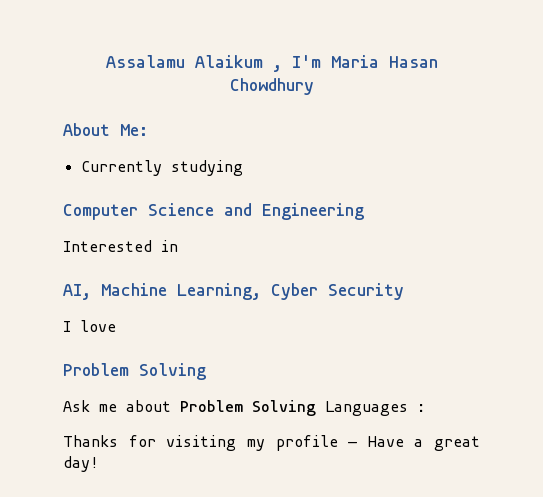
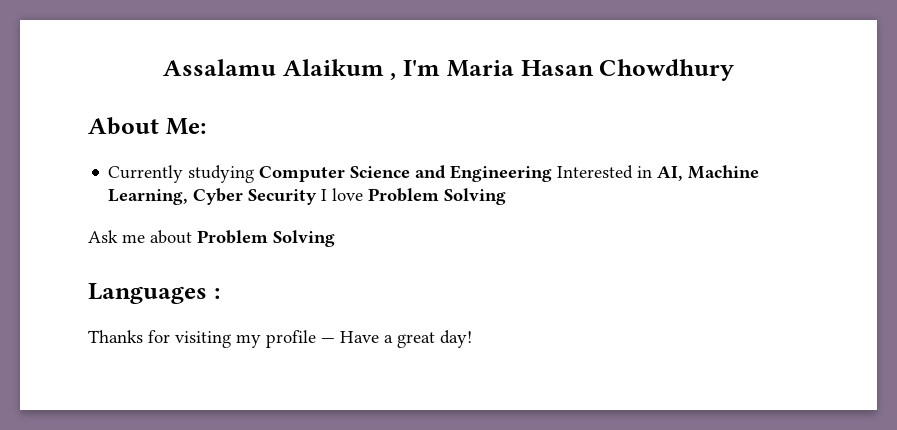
(243, 168) // -> (255, 174) none
(364, 211) // -> (553, 173) none
(178, 246) // -> (653, 172) none
(404, 291) // -> (318, 197) none
(116, 326) // -> (364, 194) none
(316, 408) none -> (335, 238) //

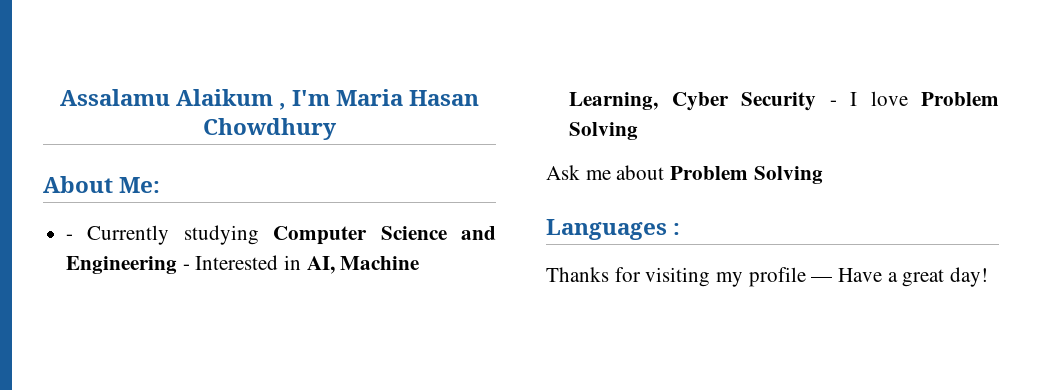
(206, 126) none -> [66,234,74,240] -
(553, 173) none -> [182,264,190,270] -
(318, 197) none -> [829,100,837,106] -

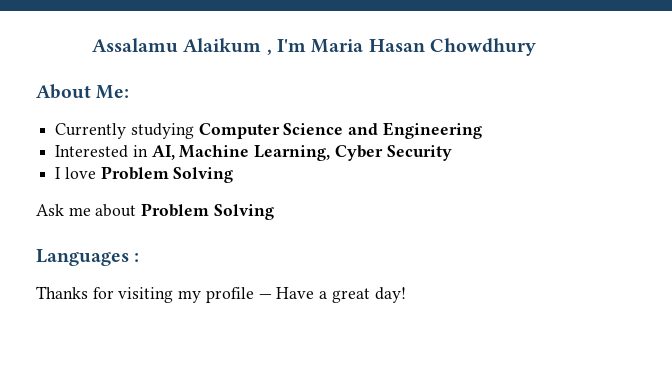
[66,234,74,240] - -> (130, 92) none
[182,264,190,270] - -> (482, 130) //
[829,100,837,106] - -> (452, 153) //

